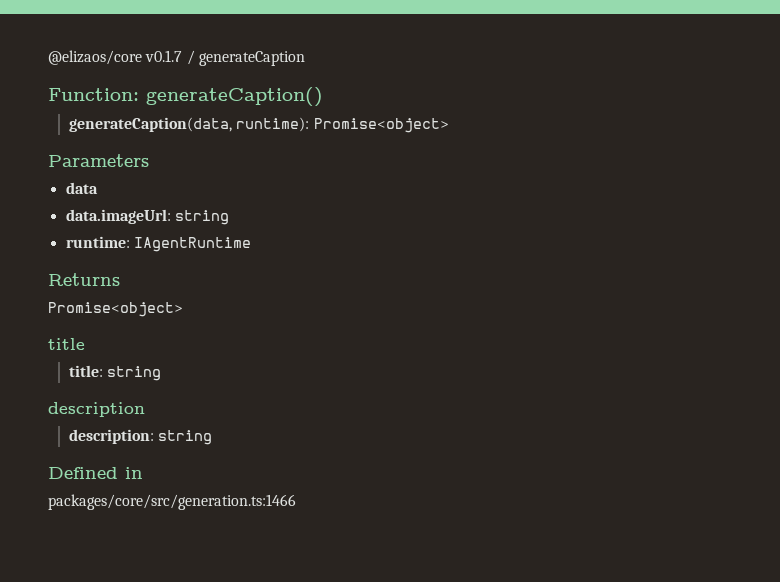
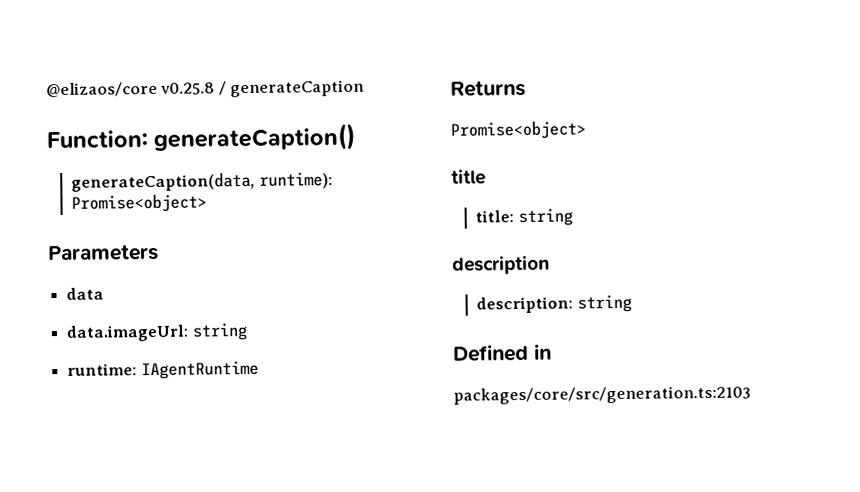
[145,50,183,62] v0.1.7 -> [160,82,216,95] v0.25.8
[48,494,296,510] packages/core/src/generation.ts:1466 -> [453,385,751,405] packages/core/src/generation.ts:2103

